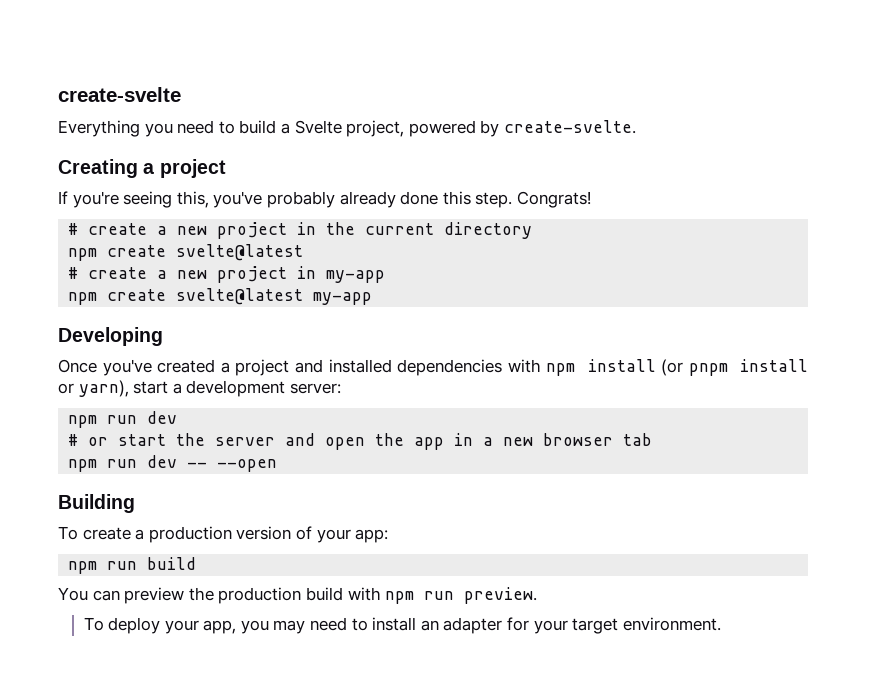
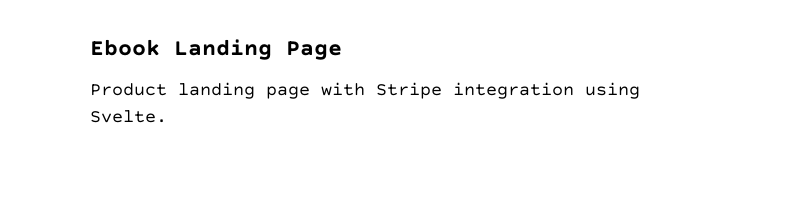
[58,87,181,102] [58,120,636,137] [58,159,226,178] [58,191,591,208] [68,222,533,239] [68,244,304,261] [68,266,386,283] [68,288,373,305] [58,327,163,346] [58,359,808,376] [58,380,341,397] [68,411,178,428] [68,433,653,450] [68,455,278,472] [58,494,135,513] [58,526,389,543] [68,557,197,574] [58,587,538,604] [83,617,721,634] create-svelte // Everything you need to build a Svelte project, powered by create-svelte. // Creating a project // If you're seeing this, you've probably already done this step. Congrats! // # create a new project in the current directory // npm create svelte@latest // # create a new project in my-app // npm create svelte@latest my-app // Developing // Once you've created a project and installed dependencies with npm install (or pnpm install or yarn), start a development server: // npm run dev // # or start the server and open the app in a new browser tab // npm run dev -- --open // Building // To create a production version of your app: // npm run build // You can preview the production build with npm run preview. // To deploy your app, you may need to install an adapter for your target environment. -> [90,39,342,60] [90,82,640,99] [90,110,167,123] Ebook Landing Page // Product landing page with Stripe integration using Svelte.

